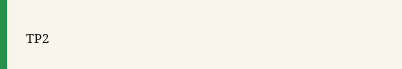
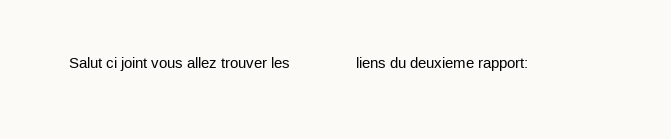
[26,34,49,43] TP2 -> [69,57,529,71] Salut ci joint vous allez trouver les liens du deuxieme rapport:

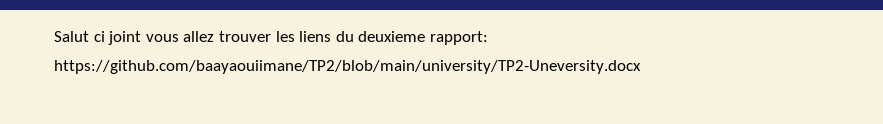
(529, 64) none -> [54,60,641,74] https://github.com/baayaouiimane/TP2/blob/main/university/TP2-Uneversity.docx

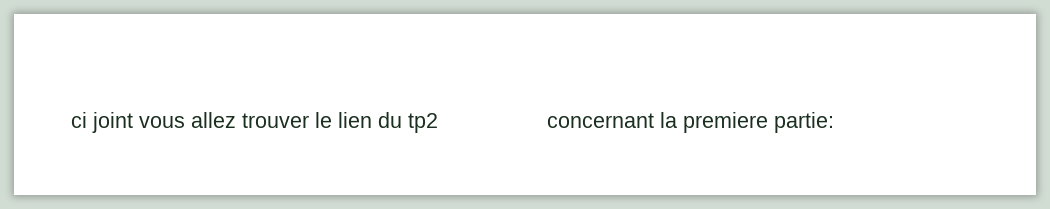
[54,31,89,42] Salut -> (71, 120) none
[275,31,488,45] [54,60,641,74] les liens du deuxieme rapport: https://github.com/baayaouiimane/TP2/blob/main/university/TP2-Uneversity.docx -> [315,112,834,133] le lien du tp2 concernant la premiere partie:

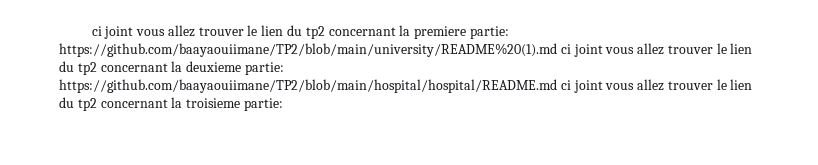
(834, 122) none -> [59,43,753,57] [59,61,284,75] [59,79,753,93] [59,97,283,111] https://github.com/baayaouiimane/TP2/blob/main/university/README%20(1).md ci joint vous allez trouver le lien du tp2 concernant la deuxieme partie: https://github.com/baayaouiimane/TP2/blob/main/hospital/hospital/README.md ci joint vous allez trouver le lien du tp2 concernant la troisieme partie:

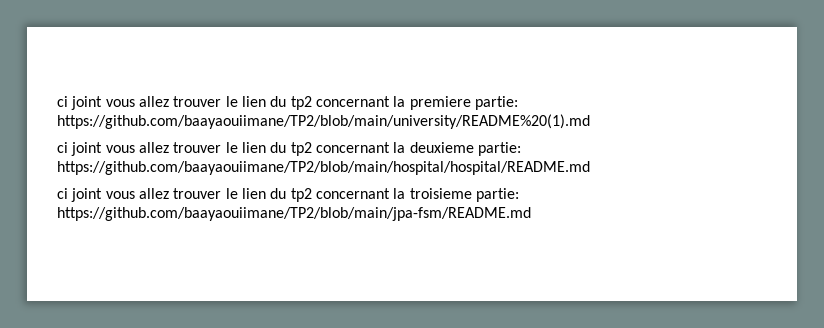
(557, 50) none -> (590, 121) //
(557, 86) none -> (590, 168) //
(283, 104) none -> [57,207,531,221] https://github.com/baayaouiimane/TP2/blob/main/jpa-fsm/README.md

